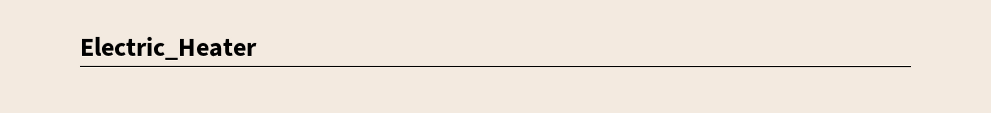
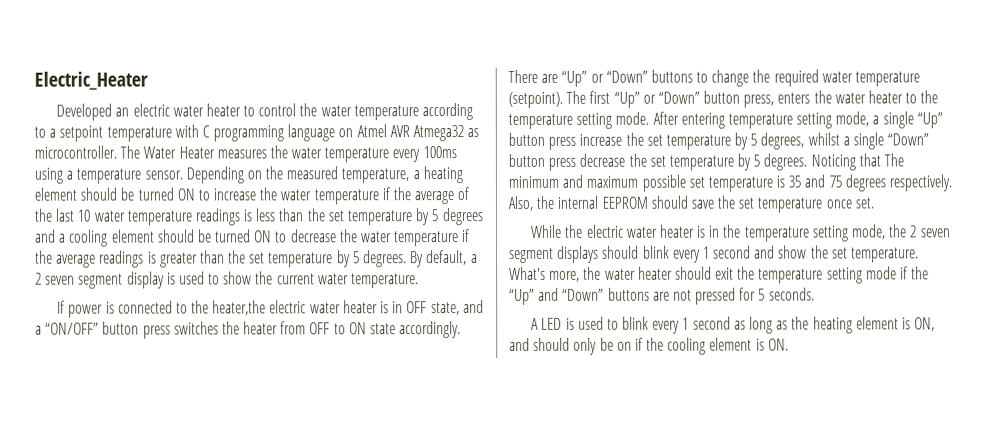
(258, 48) none -> [56,103,473,121] [34,124,480,142] [34,145,457,163] [34,166,463,184] [34,187,470,205] [34,208,484,226] [35,229,471,247] [35,250,478,268] [35,271,420,289] [57,300,484,318] [35,321,462,339] [508,69,921,87] [508,90,939,108] [508,111,943,129] [508,132,930,150] [508,153,905,171] [508,174,953,192] [508,195,874,213] [531,224,951,242] [509,245,920,263] [509,266,930,284] [509,287,815,305] [531,316,936,334] [509,337,789,355] // Developed an electric water heater to control the water temperature according to a setpoint temperature with C programming language on Atmel AVR Atmega32 as microcontroller. The Water Heater measures the water temperature every 100ms using a temperature sensor. Depending on the measured temperature, a heating element should be turned ON to increase the water temperature if the average of the last 10 water temperature readings is less than the set temperature by 5 degrees and a cooling element should be turned ON to decrease the water temperature if the average readings is greater than the set temperature by 5 degrees. By default, a 2 seven segment display is used to show the current water temperature. // If power is connected to the heater,the electric water heater is in OFF state, and a “ON/OFF” button press switches the heater from OFF to ON state accordingly. There are “Up” or “Down” buttons to change the required water temperature (setpoint). The first “Up” or “Down” button press, enters the water heater to the temperature setting mode. After entering temperature setting mode, a single “Up” button press increase the set temperature by 5 degrees, whilst a single “Down” button press decrease the set temperature by 5 degrees. Noticing that The minimum and maximum possible set temperature is 35 and 75 degrees respectively. Also, the internal EEPROM should save the set temperature once set. // While the electric water heater is in the temperature setting mode, the 2 seven segment displays should blink every 1 second and show the set temperature. What's more, the water heater should exit the temperature setting mode if the “Up” and “Down” buttons are not pressed for 5 seconds. // A LED is used to blink every 1 second as long as the heating element is ON, and should only be on if the cooling element is ON.

